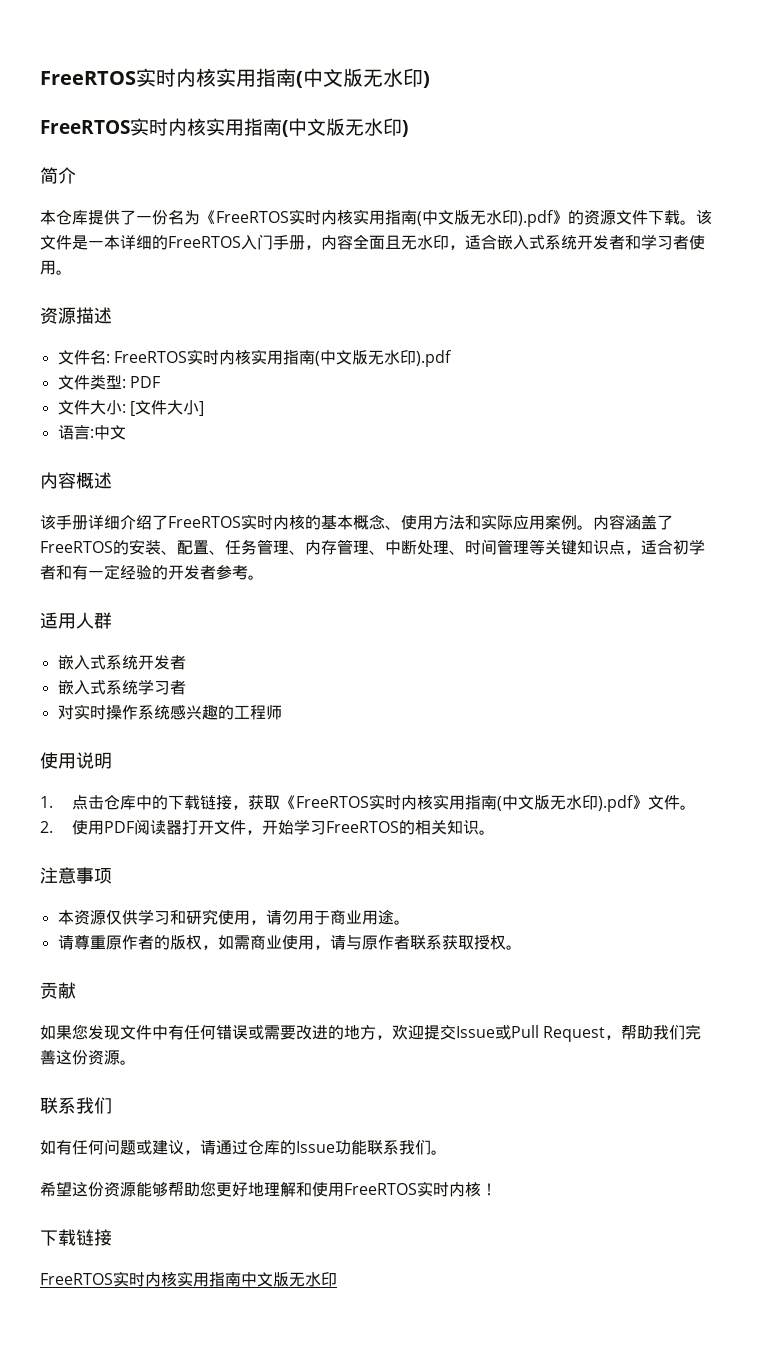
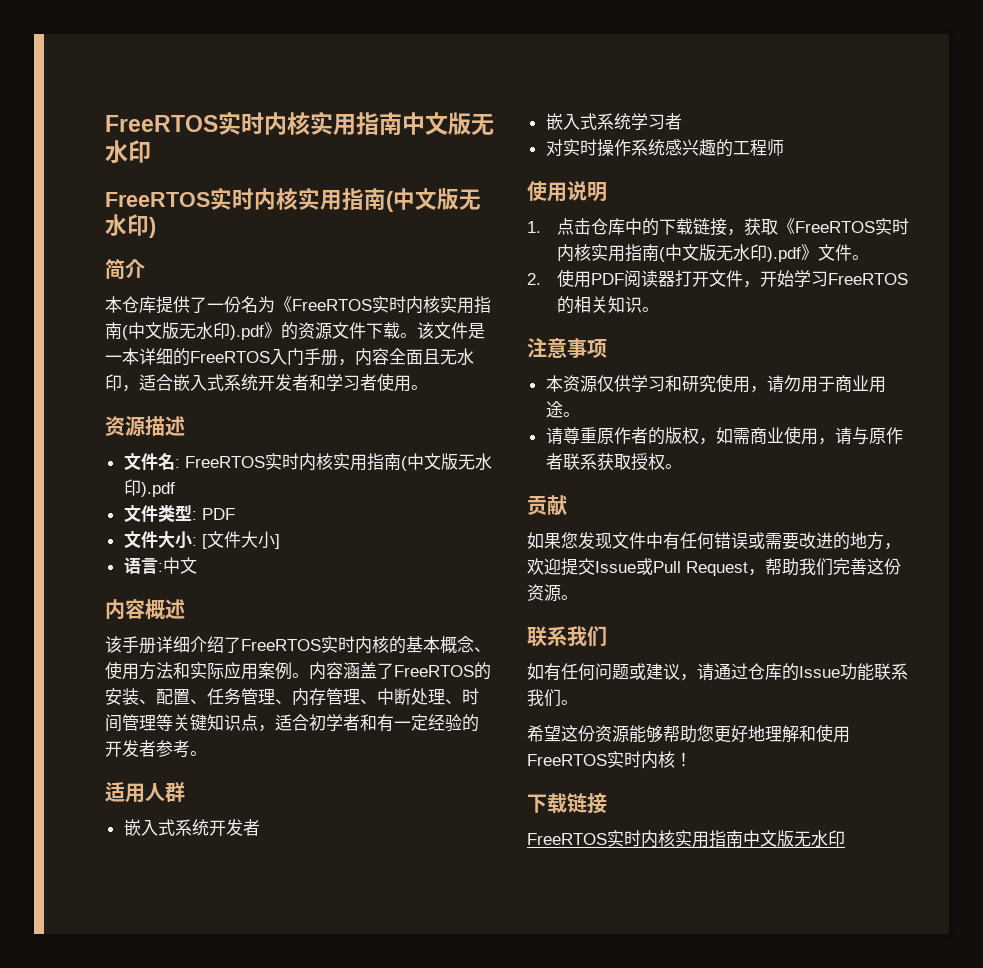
[40,68,430,88] FreeRTOS实时内核实用指南(中文版无水印) -> [105,111,494,135] [105,140,151,163] FreeRTOS实时内核实用指南中文版无水印

